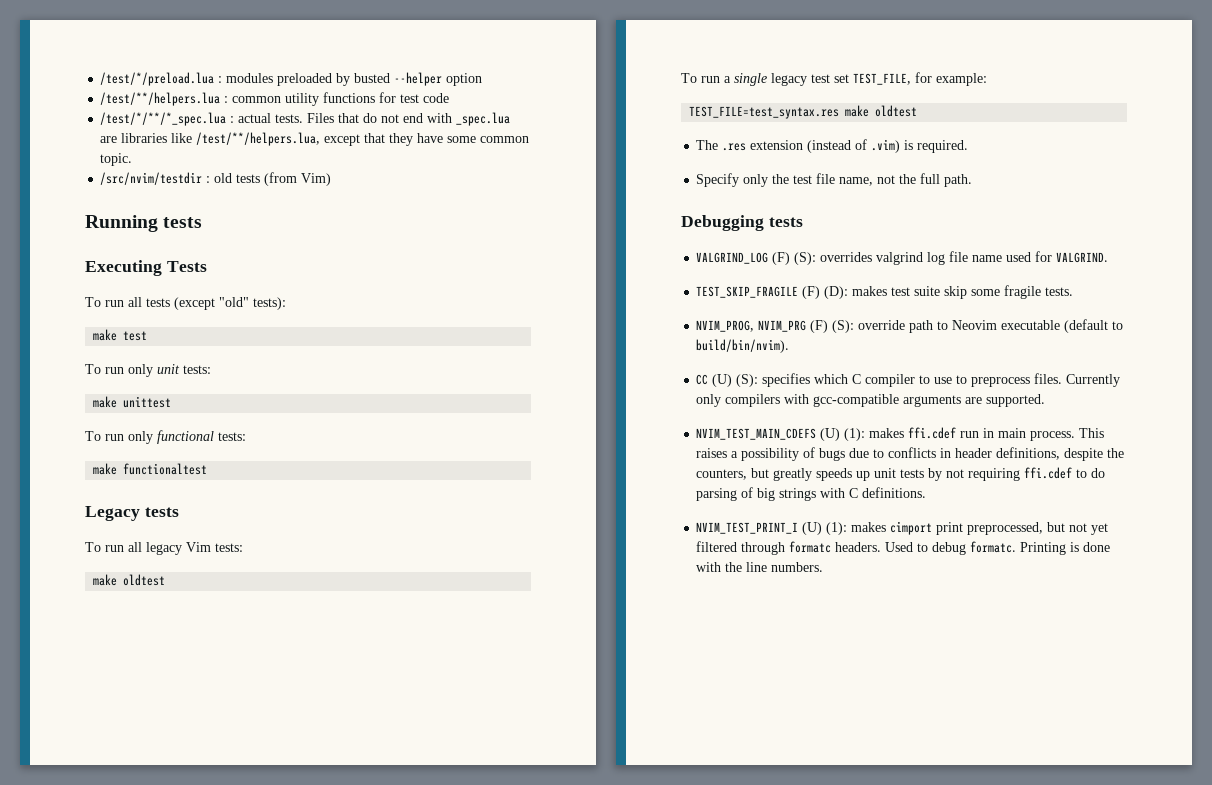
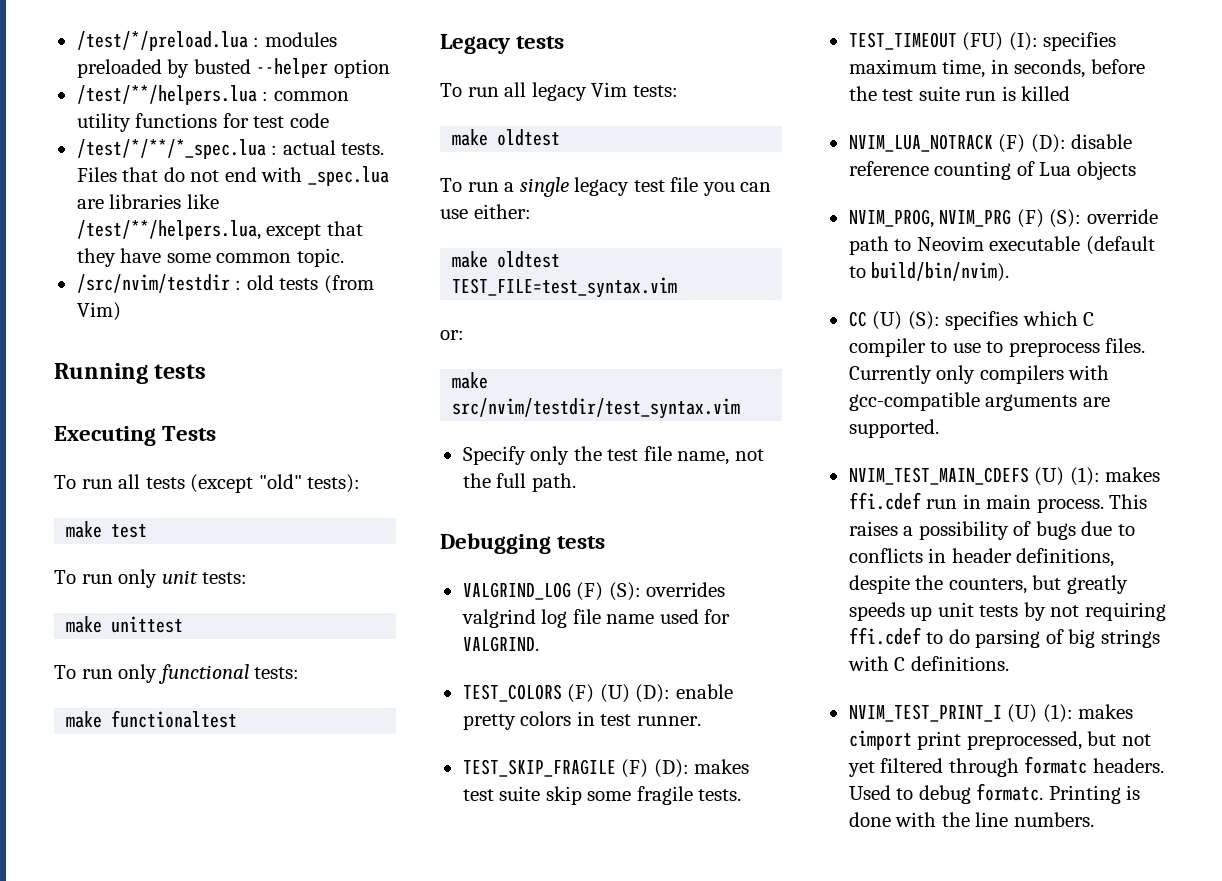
[834,72,987,86] [689,105,918,119] [696,139,969,153] set TEST_FILE, for example: // TEST_FILE=test_syntax.res make oldtest // The .res extension (instead of .vim) is required. -> [670,177,772,196] [440,204,531,219] [452,251,561,268] [452,277,678,298] [440,330,464,340] [452,372,489,389] [452,398,741,419] file you can use either: // make oldtest TEST_FILE=test_syntax.vim // or: // make src/nvim/testdir/test_syntax.vim
(1109, 257) none -> [462,684,733,703] [462,711,701,730] // TEST_COLORS (F) (U) (D): enable pretty colors in test runner.
(1074, 291) none -> [848,32,1117,51] [848,59,1145,78] [848,86,1071,101] [848,134,1133,153] [848,161,1136,180] // TEST_TIMEOUT (FU) (I): specifies maximum time, in seconds, before the test suite run is killed // NVIM_LUA_NOTRACK (F) (D): disable reference counting of Lua objects

